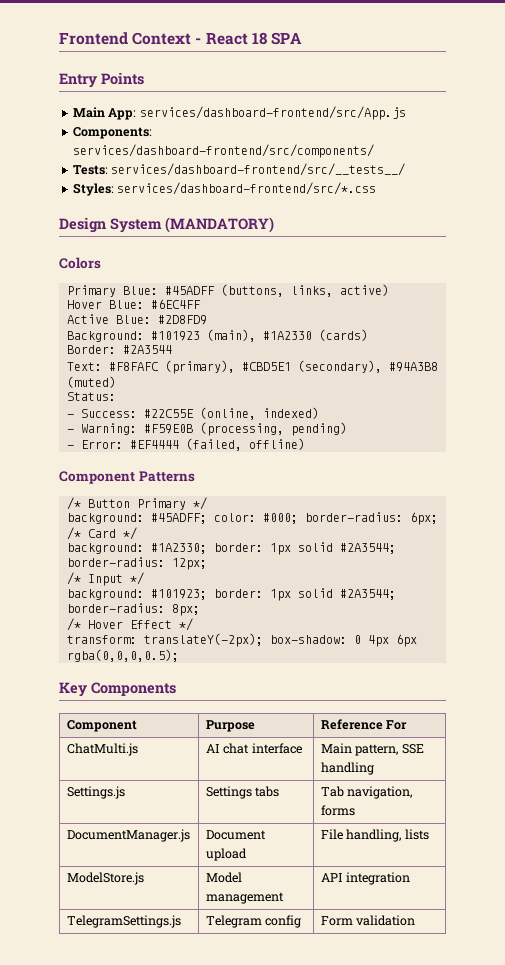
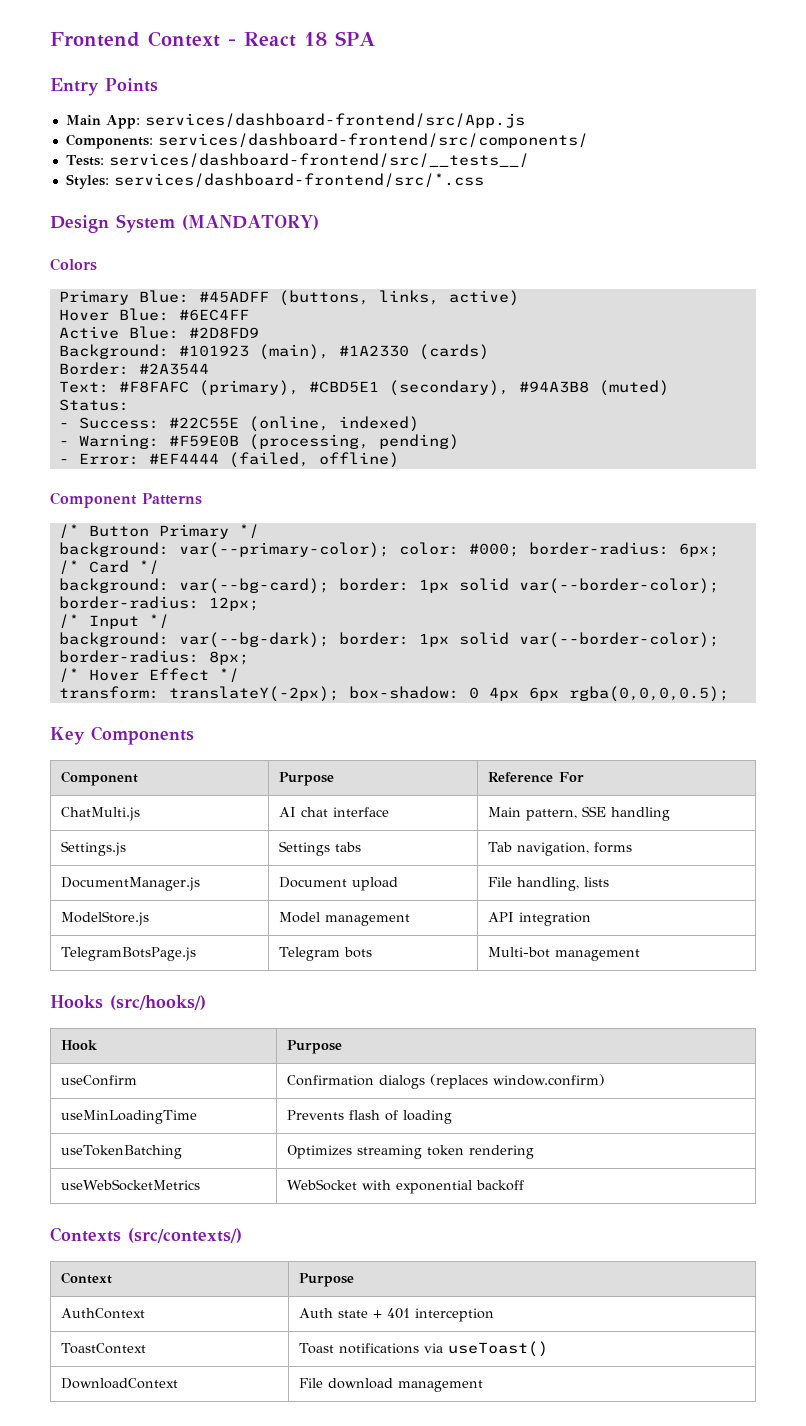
[150,513,207,524] #45ADFF; -> [178,542,389,558] var(--primary-color);
[150,542,396,555] #1A2330; border: 1px solid #2A3544; -> [178,578,719,594] var(--bg-card); border: 1px solid var(--border-color);
[150,588,396,601] #101923; border: 1px solid #2A3544; -> [178,632,719,648] var(--bg-dark); border: 1px solid var(--border-color);
[66,915,181,928] TelegramSettings.js -> [60,947,197,961] TelegramBotsPage.js
[265,915,302,928] [320,915,416,926] config | Form validation -> [344,947,373,958] [487,947,640,961] [50,995,206,1010] [60,1040,98,1050] [286,1040,342,1054] [60,1075,137,1086] [286,1074,606,1089] [60,1110,197,1124] [286,1110,452,1124] [60,1145,183,1159] [286,1145,534,1159] [60,1179,201,1191] [286,1179,525,1194] [50,1227,242,1243] [60,1272,112,1284] [298,1273,354,1287] [60,1308,145,1319] [298,1308,494,1322] [60,1343,147,1354] [298,1341,549,1357] [60,1378,178,1389] [298,1378,483,1392] bots | Multi-bot management // Hooks (src/hooks/) // Hook | Purpose // useConfirm | Confirmation dialogs (replaces window.confirm) // useMinLoadingTime | Prevents flash of loading // useTokenBatching | Optimizes streaming token rendering // useWebSocketMetrics | WebSocket with exponential backoff // Contexts (src/contexts/) // Context | Purpose // AuthContext | Auth state + 401 interception // ToastContext | Toast notifications via useToast() // DownloadContext | File download management

